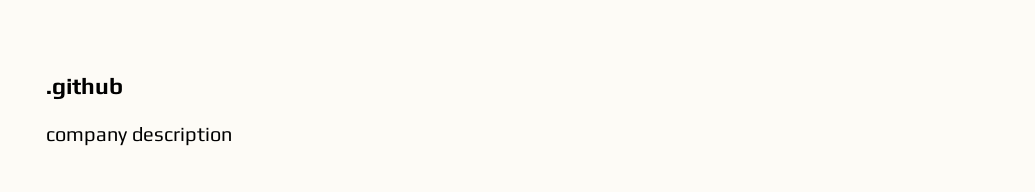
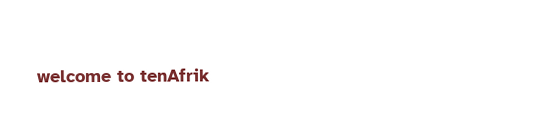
[46,77,123,100] [46,127,233,146] .github // company description -> [37,68,211,83] welcome to tenAfrik

